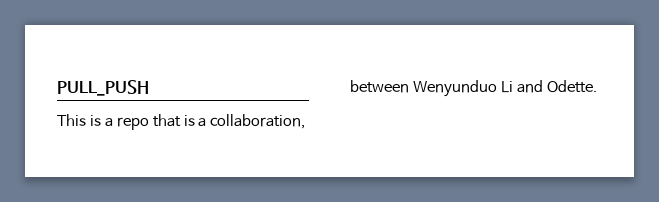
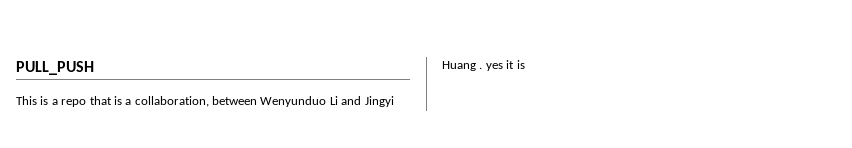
[546,80,597,93] Odette. -> [364,96,394,107] [442,60,525,71] Jingyi Huang . yes it is

